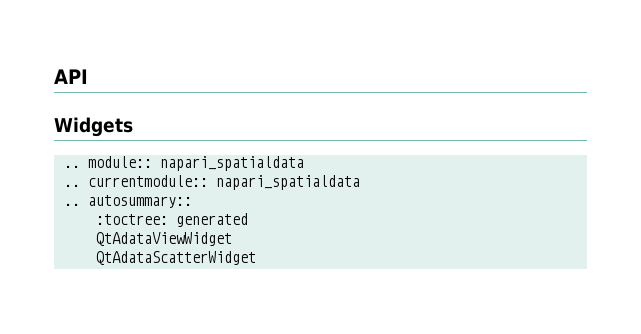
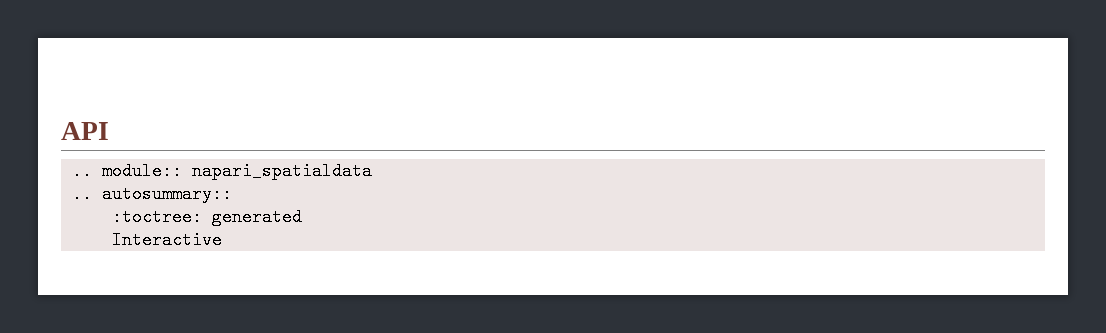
[54,117,133,137] // Widgets -> (109, 131) none
[63,175,360,190] // .. currentmodule:: napari_spatialdata -> (372, 171) none
[95,232,232,246] [95,251,256,265] QtAdataViewWidget // QtAdataScatterWidget -> [111,231,222,249] Interactive

